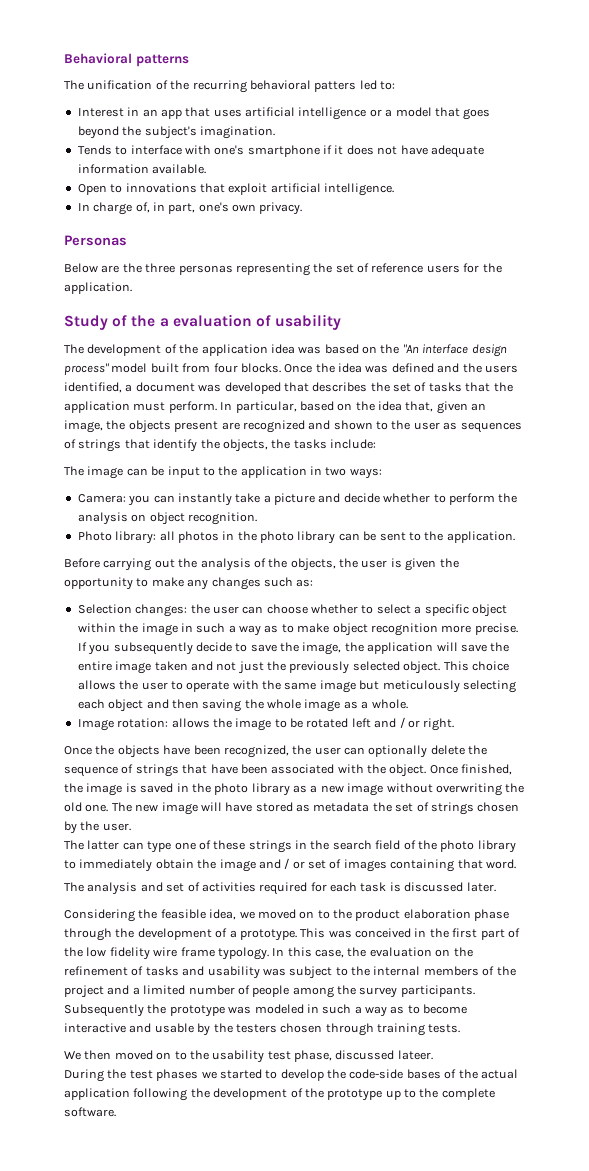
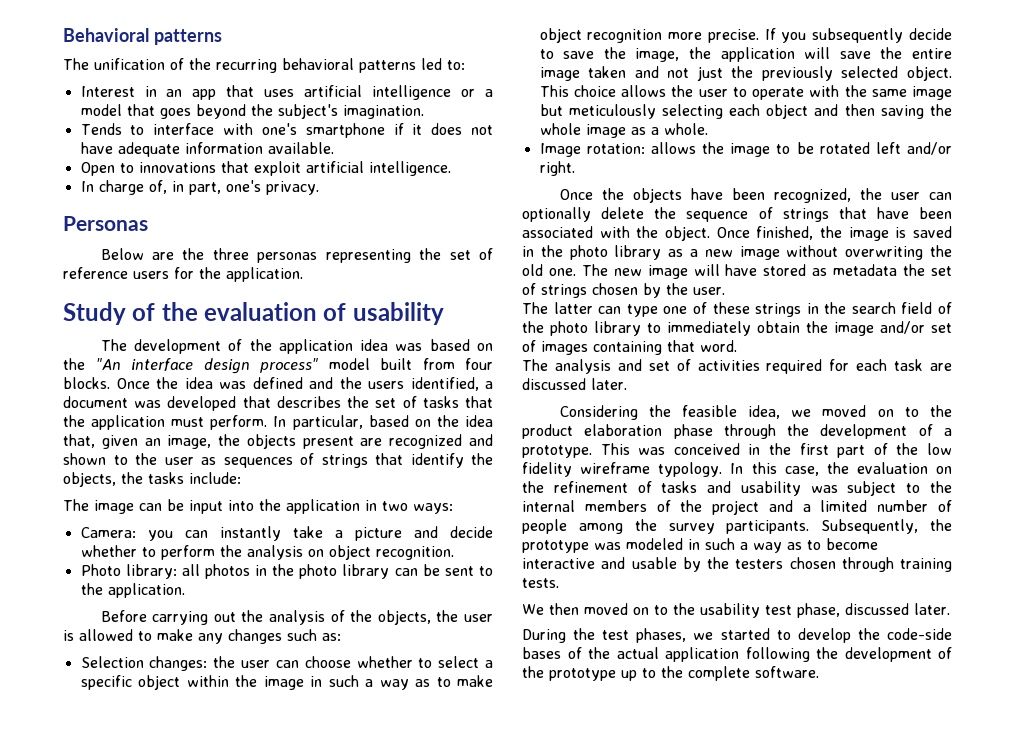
[314,81,357,92] patters -> [359,60,416,73] patterns
[232,204,256,212] own -> (261, 186) none
[159,318,169,327] a -> (198, 311) none
[202,467,215,476] to -> [228,500,254,511] into
[405,558,459,571] [64,577,133,590] given the opportunity -> [79,629,133,641] allowed
[374,717,420,728] and / or -> [907,142,953,155] and/or
[258,858,305,869] and / or -> [880,321,925,334] and/or
[389,882,401,892] is -> [930,363,952,371] are
[153,947,215,957] wire frame -> [580,462,651,474] wireframe
[64,1004,144,1017] Subsequently -> [821,519,919,534] Subsequently,
[397,1050,433,1060] lateer. -> [914,603,950,615] later.
[156,1069,199,1081] phases -> [636,628,687,643] phases,

